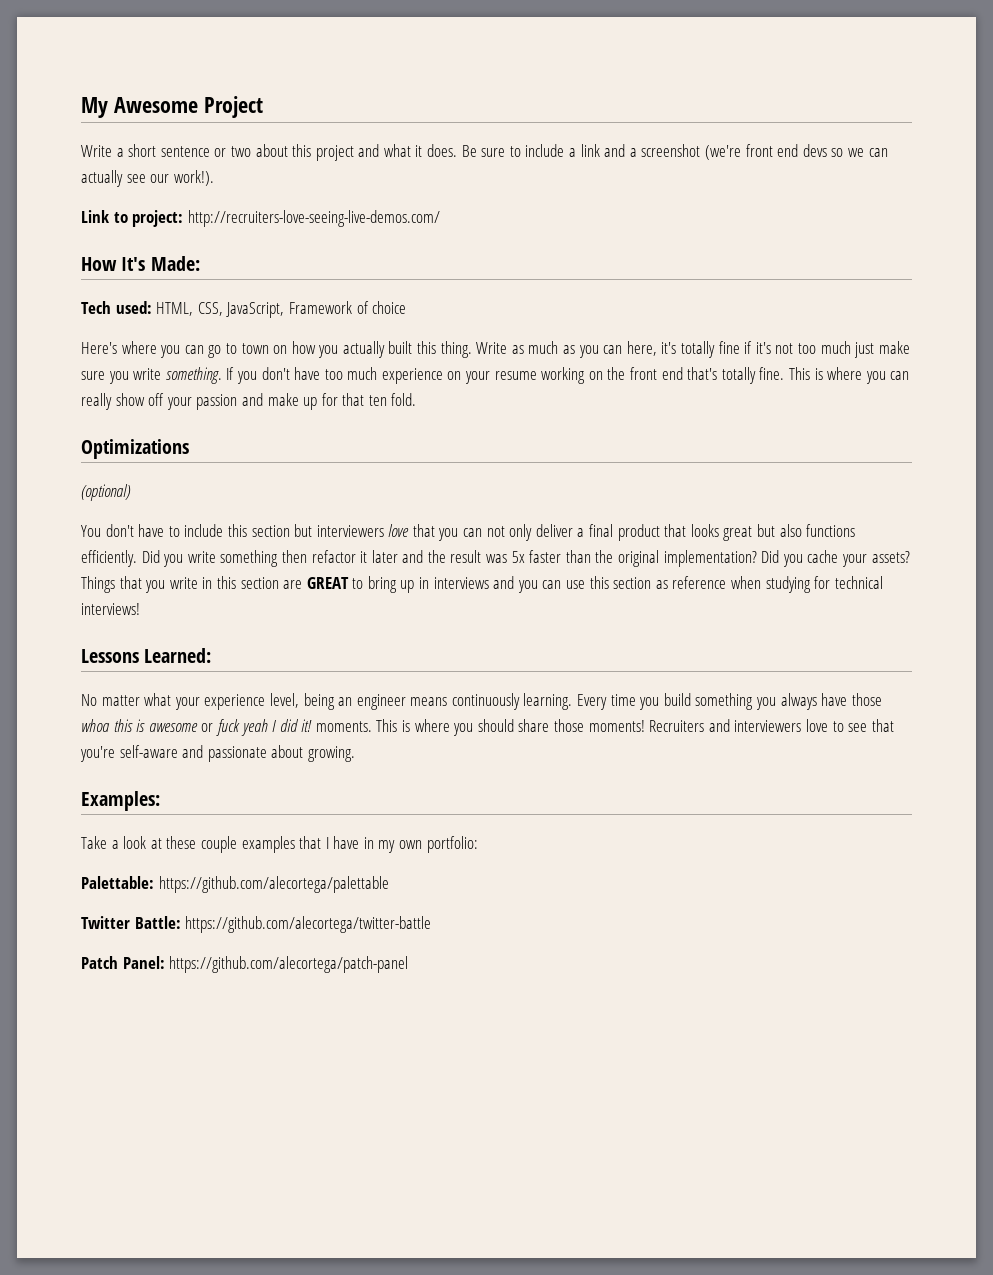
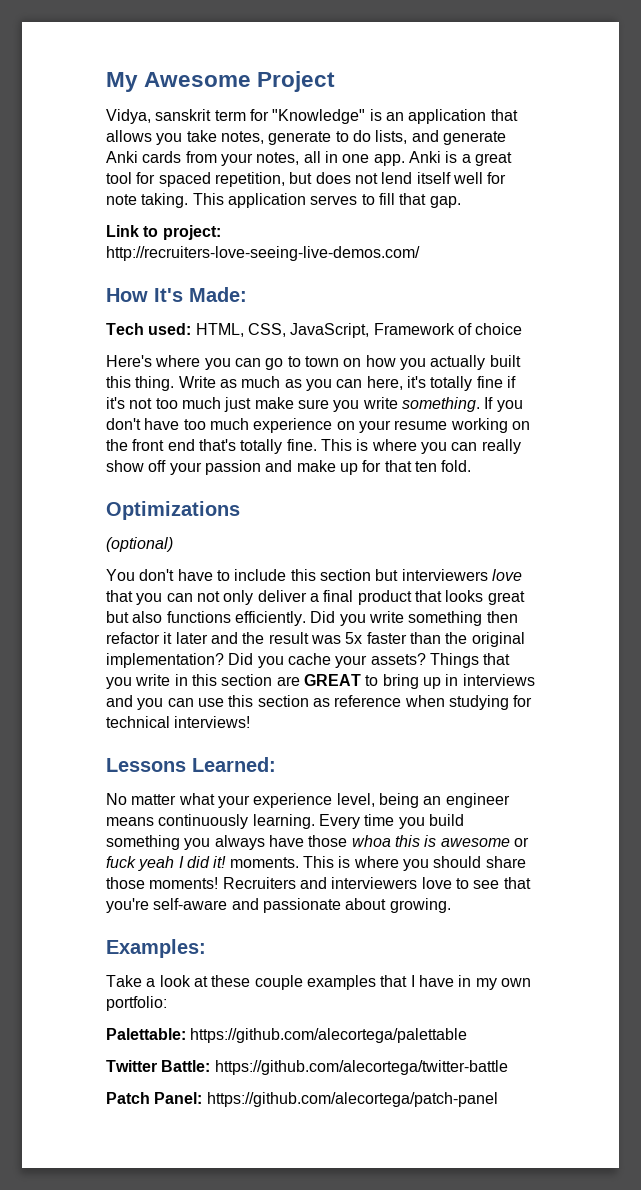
[81,144,888,161] [81,170,214,187] Write a short sentence or two about this project and what it does. Be sure to include a link and a screenshot (we're front end devs so we can actually see our work!). -> [106,109,518,124] [106,130,506,145] [106,151,512,166] [106,172,507,187] [106,193,461,208] Vidya, sanskrit term for "Knowledge" is an application that allows you take notes, generate to do lists, and generate Anki cards from your notes, all in one app. Anki is a great tool for spaced repetition, but does not lend itself well for note taking. This application serves to fill that gap.

